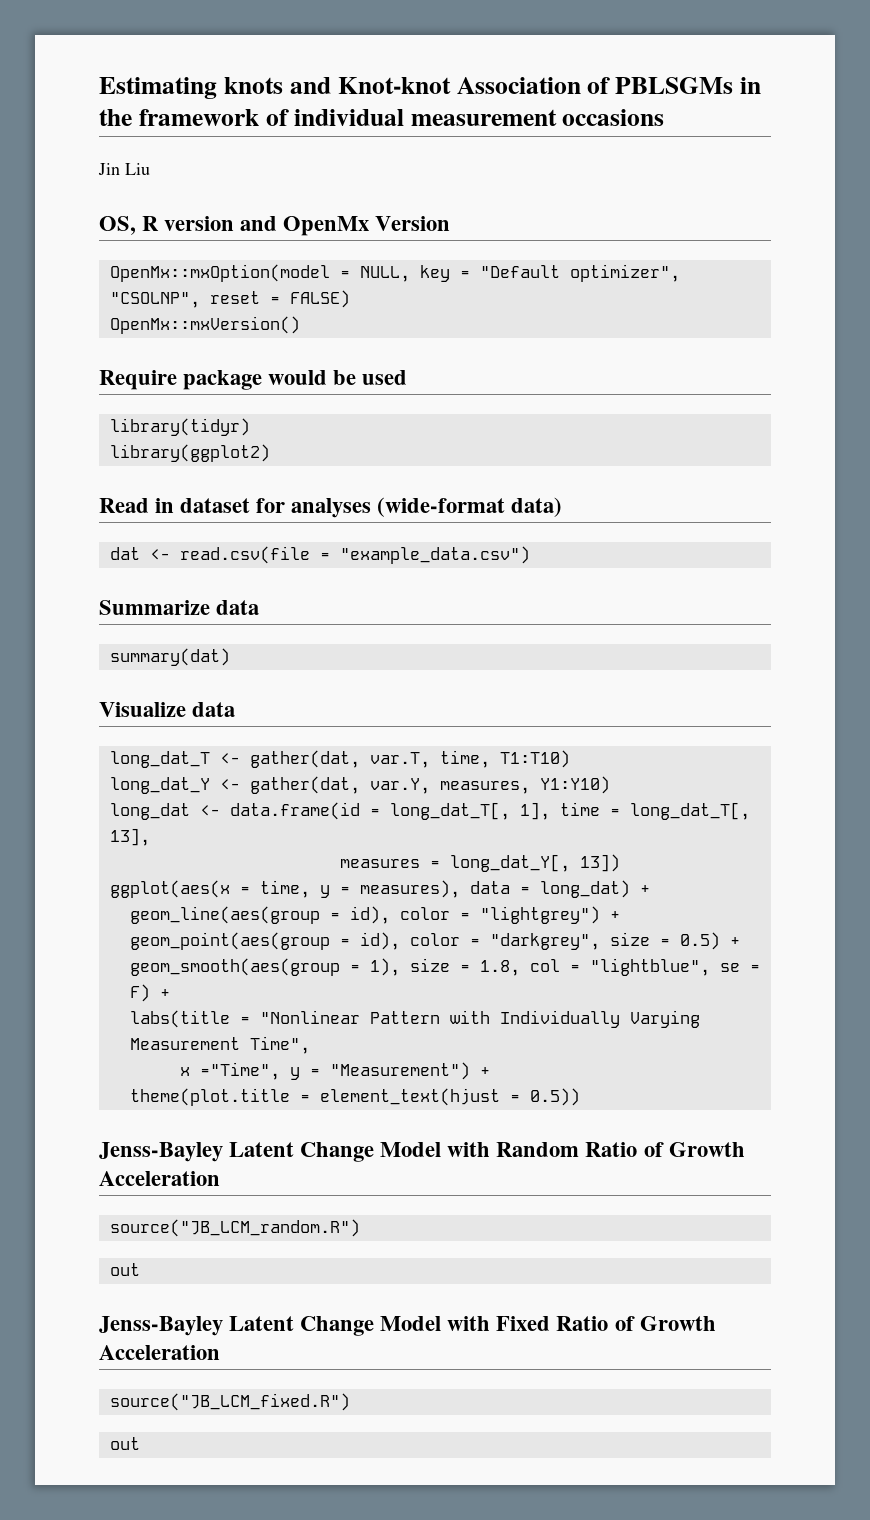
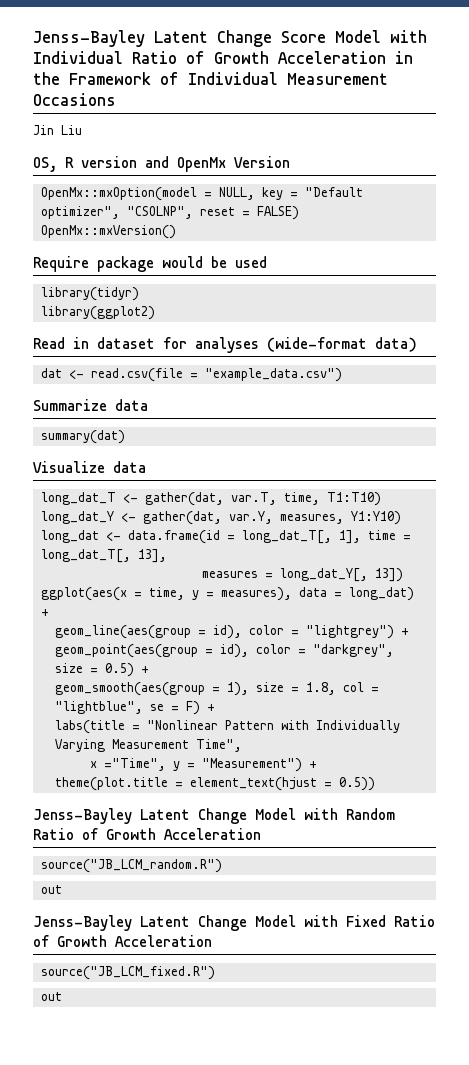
[99,77,762,99] [99,109,665,126] Estimating knots and Knot-knot Association of PBLSGMs in the framework of individual measurement occasions -> [33,30,427,47] [33,51,413,64] [33,72,388,85] [33,93,116,106] Jenss-Bayley Latent Change Score Model with Individual Ratio of Growth Acceleration in the Framework of Individual Measurement Occasions

